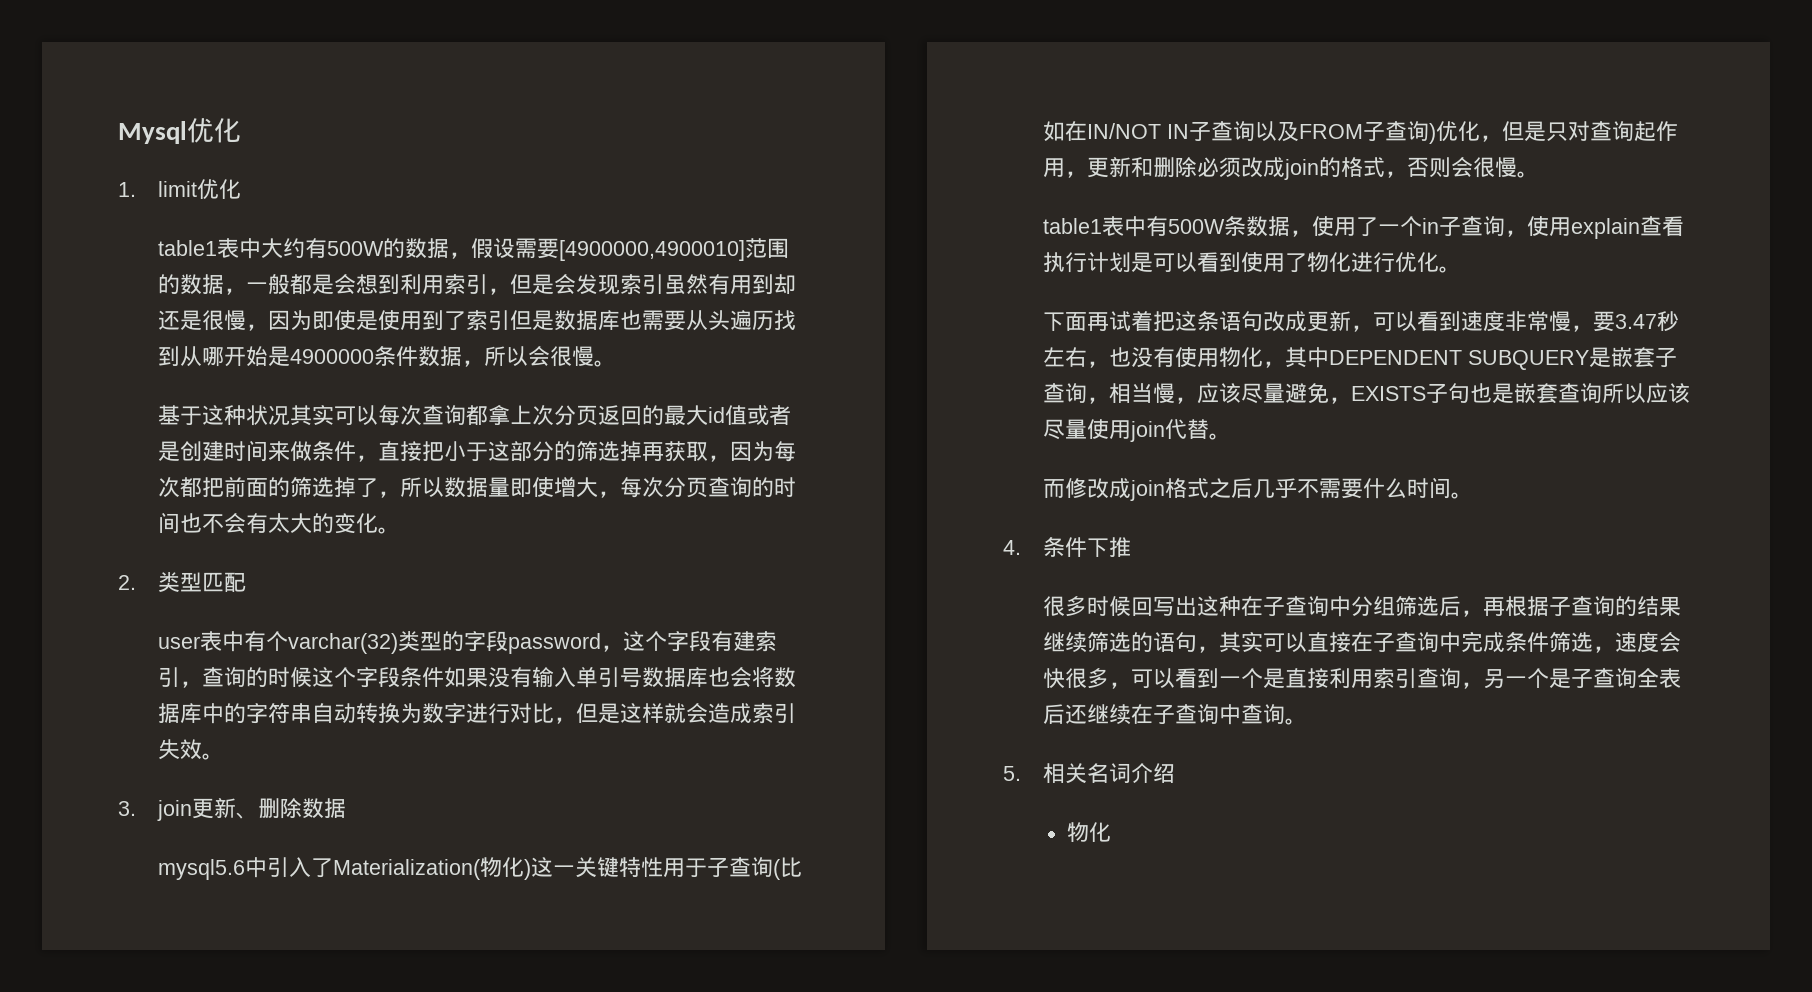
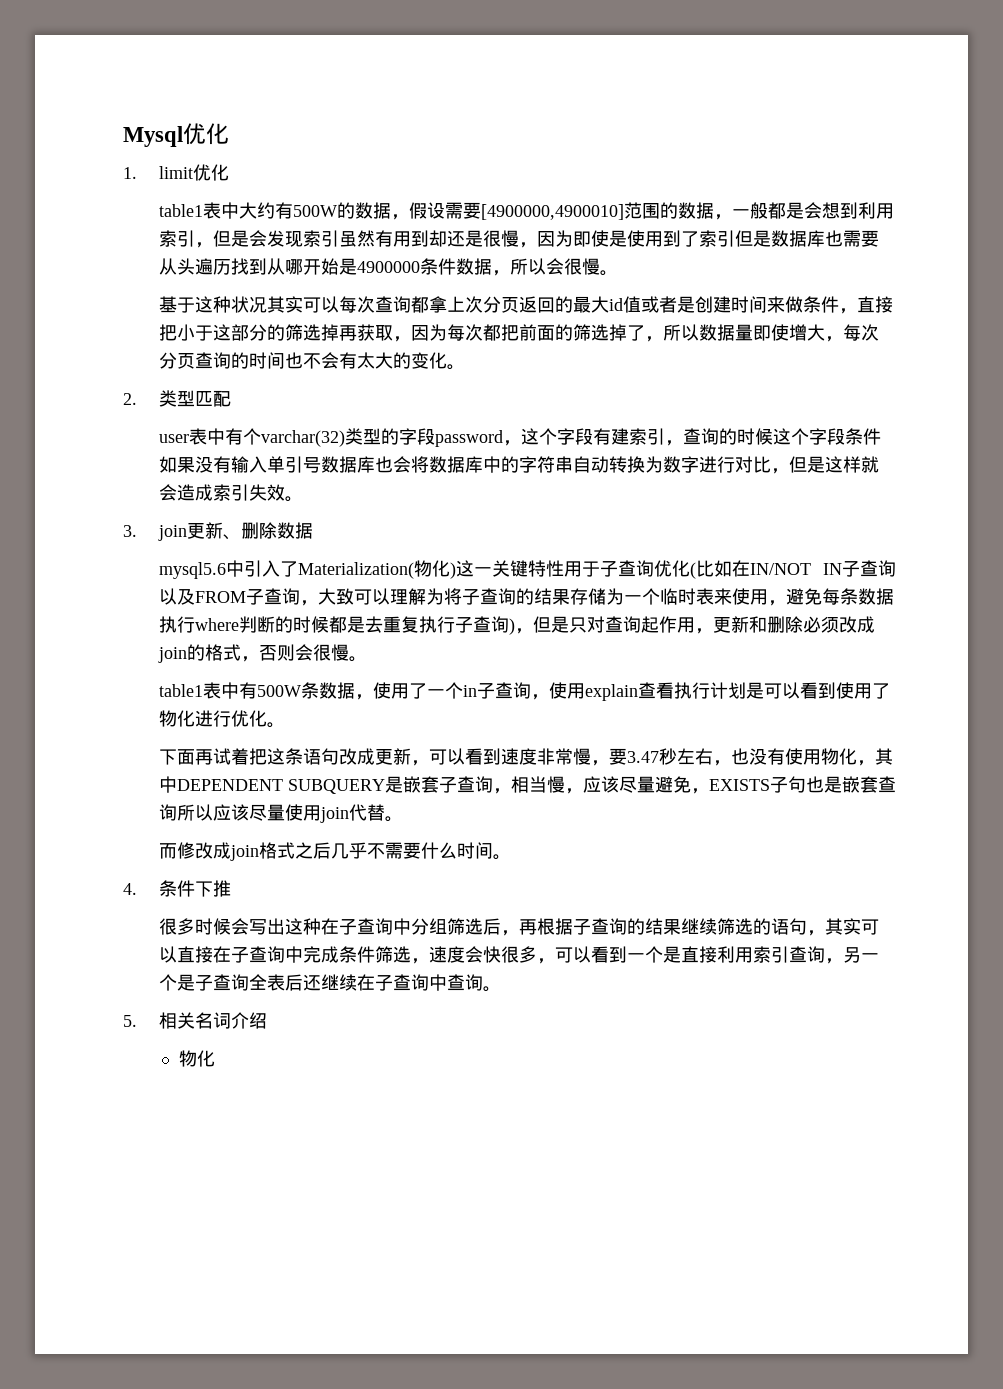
(774, 867) none -> [653,560,690,577] 优化
[1429,121,1481,144] )优化 -> [299,588,894,606] [158,616,515,635] ，大致可以理解为将子查询的结果存储为一个临时表来使用，避免每条数据执行where判断的时候都是去重复执行子查询)
[1131,597,1154,616] 回 -> [230,918,249,935] 会

